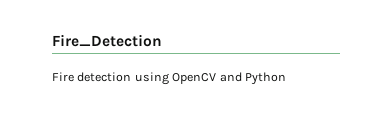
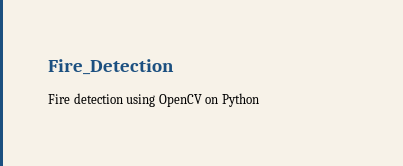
[219,72,242,82] and -> [205,97,219,104] on

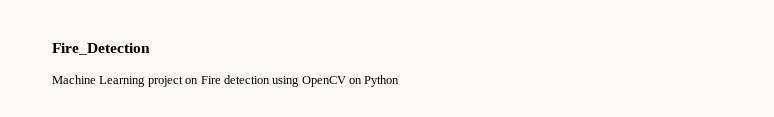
(174, 67) none -> [52,75,199,87] Machine Learning project on

